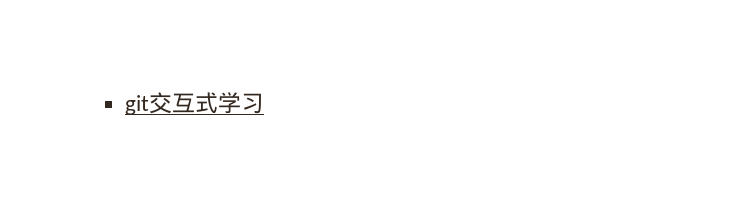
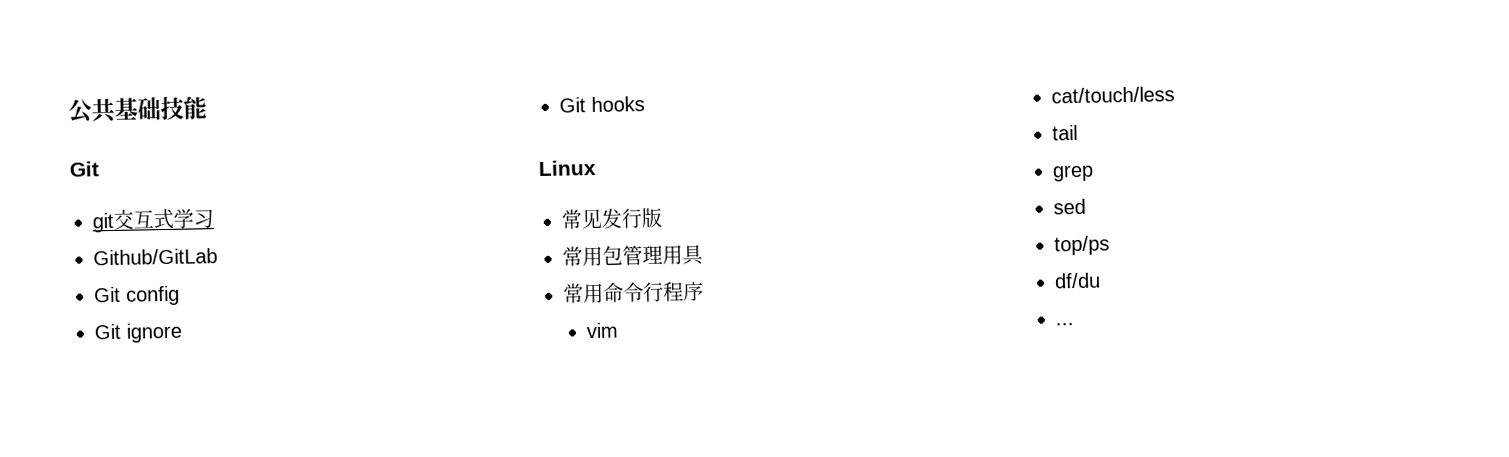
(125, 105) none -> [68,96,207,124] [69,161,99,177] 公共基础技能 // Git //
(265, 103) none -> [93,248,218,266] [93,285,180,306] [94,322,183,343] [559,96,645,113] [538,159,596,177] [561,207,662,230] [562,244,704,267] [562,280,704,304] [585,322,619,339] [1050,86,1175,104] [1051,124,1078,141] [1051,164,1094,182] [1052,198,1086,215] [1053,235,1110,256] [1053,272,1101,289] [1054,322,1074,326] // Github/GitLab // Git config // Git ignore // Git hooks // Linux // 常见发行版 // 常用包管理用具 // 常用命令行程序 // vim // cat/touch/less // tail // grep // sed // top/ps // df/du // ...

